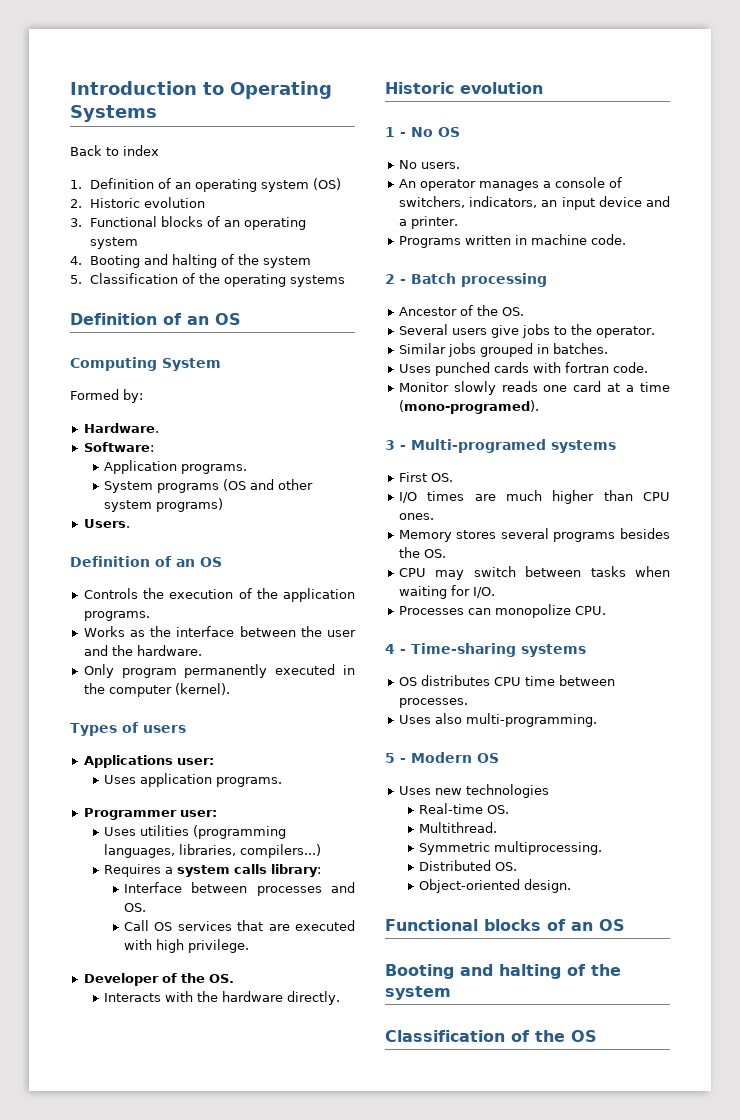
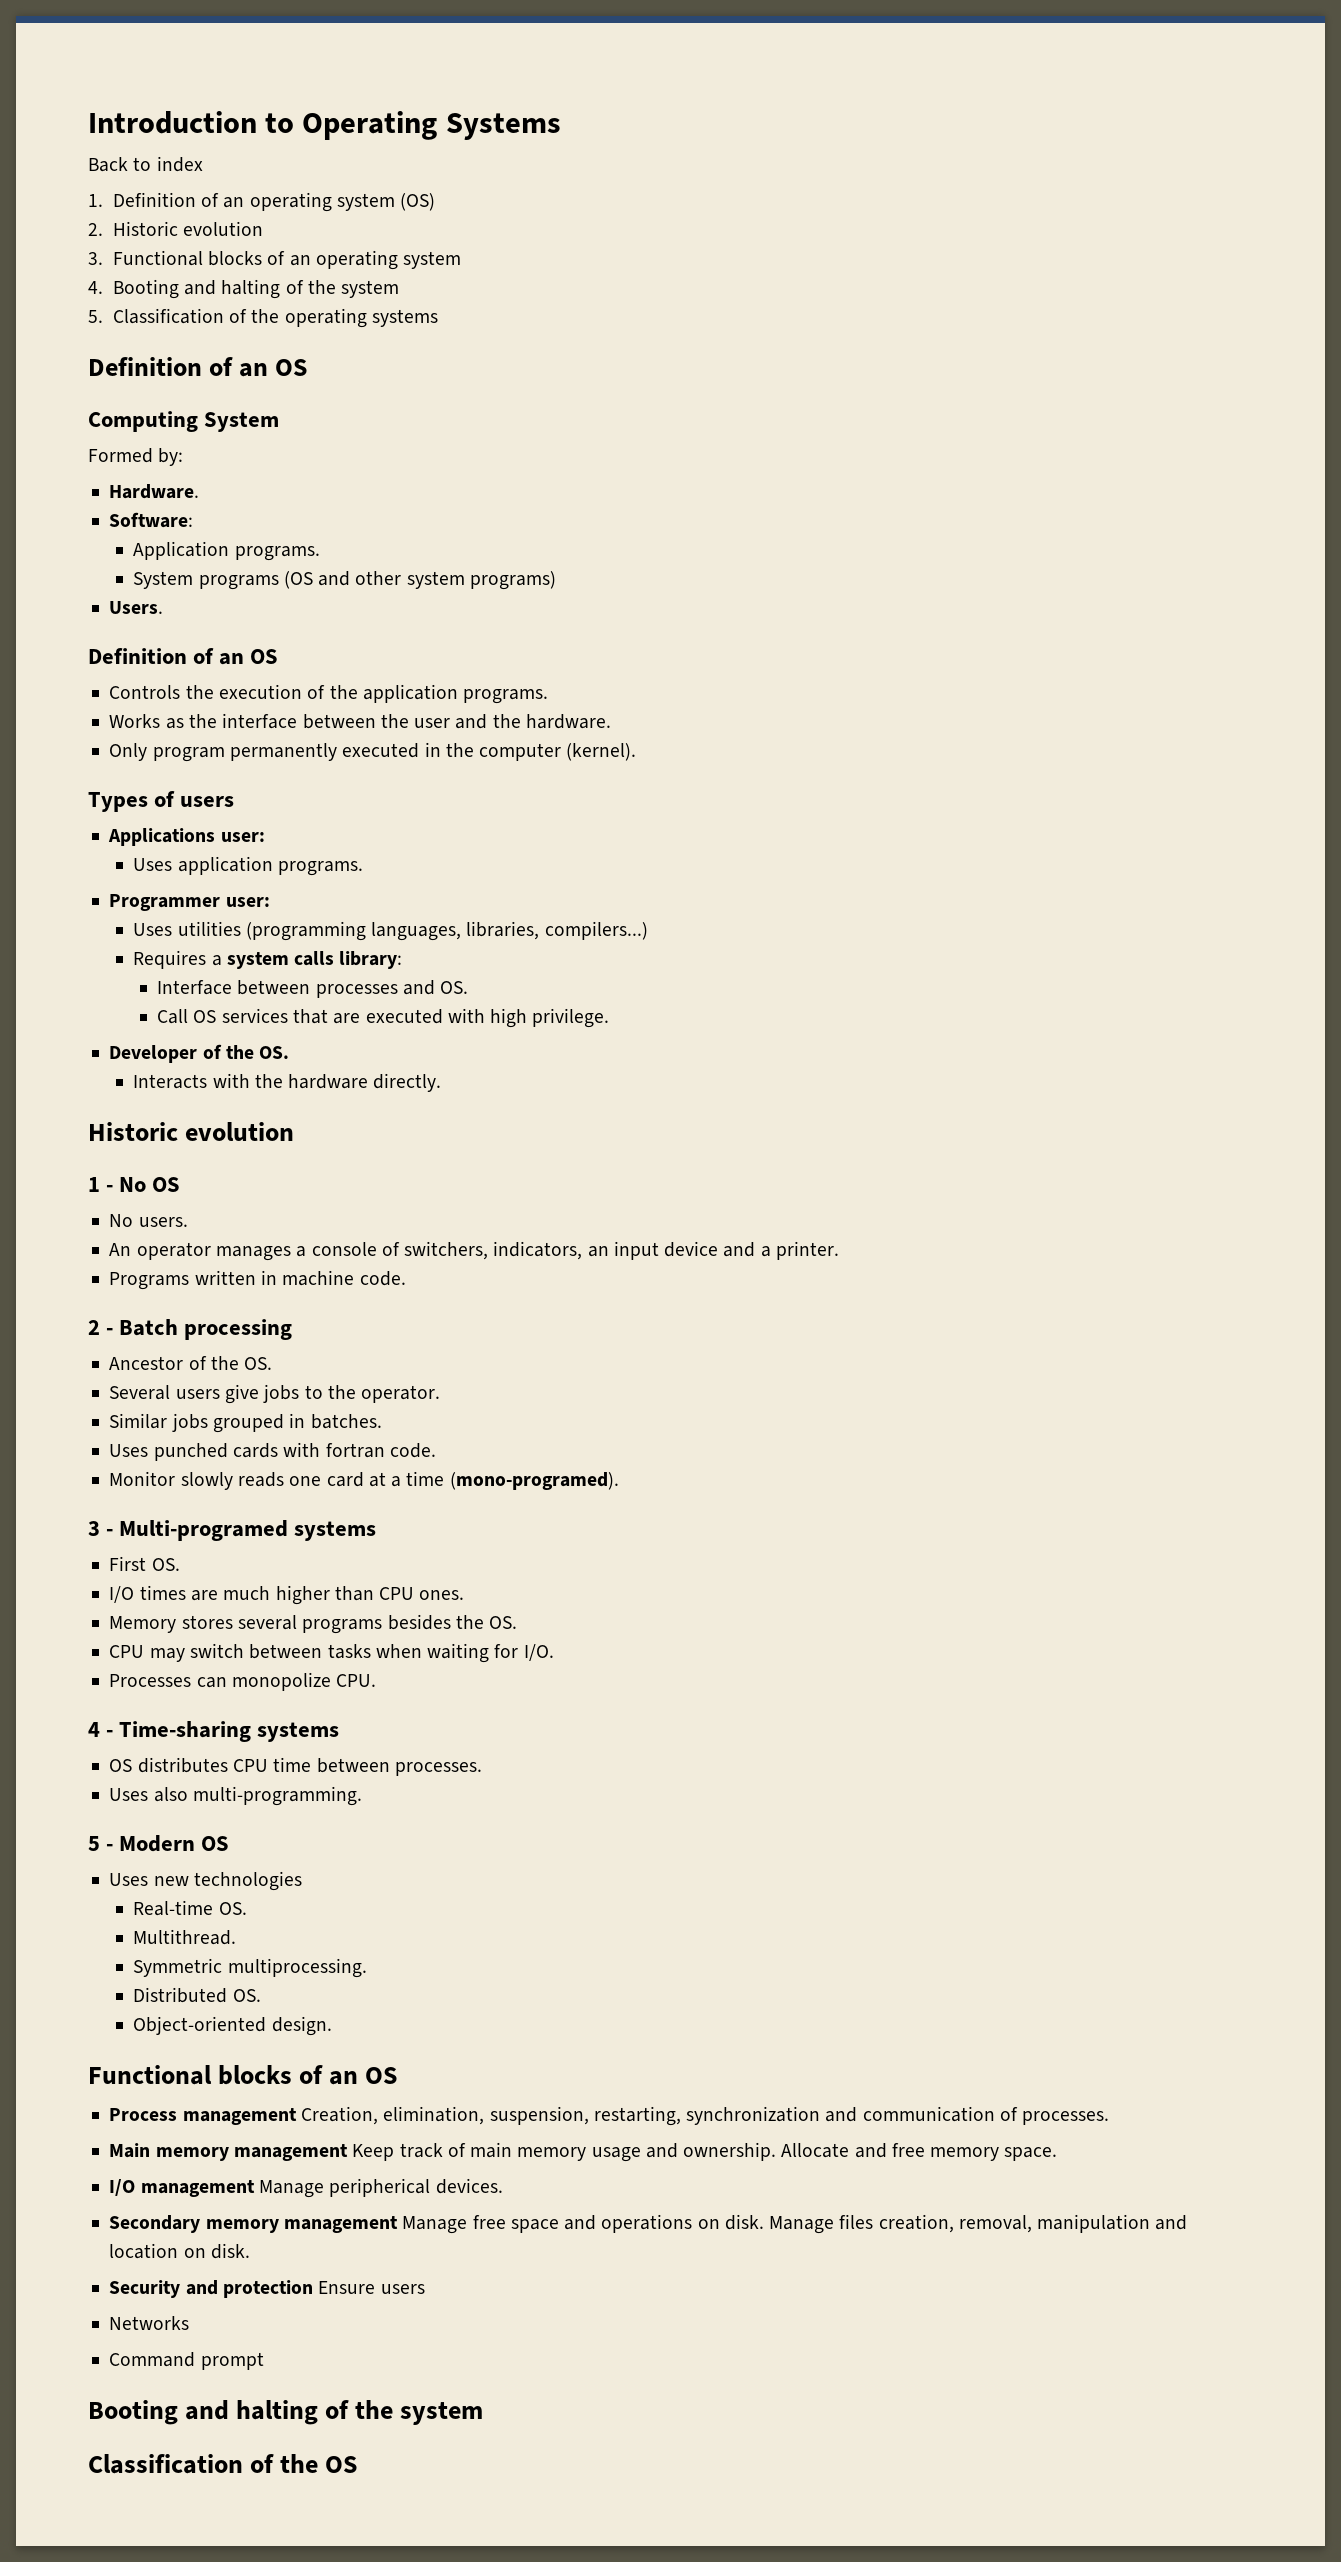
(625, 925) none -> [109,2106,1110,2126] [109,2142,1058,2162] [109,2178,503,2198] [109,2214,1188,2234] [109,2243,250,2259] [109,2280,425,2298] [109,2316,190,2330] [109,2352,264,2370] // Process management Creation, elimination, suspension, restarting, synchronization and communication of processes. // Main memory management Keep track of main memory usage and ownership. Allocate and free memory space. // I/O management Manage peripherical devices. // Secondary memory management Manage free space and operations on disk. Manage files creation, removal, manipulation and location on disk. // Security and protection Ensure users // Networks // Command prompt

